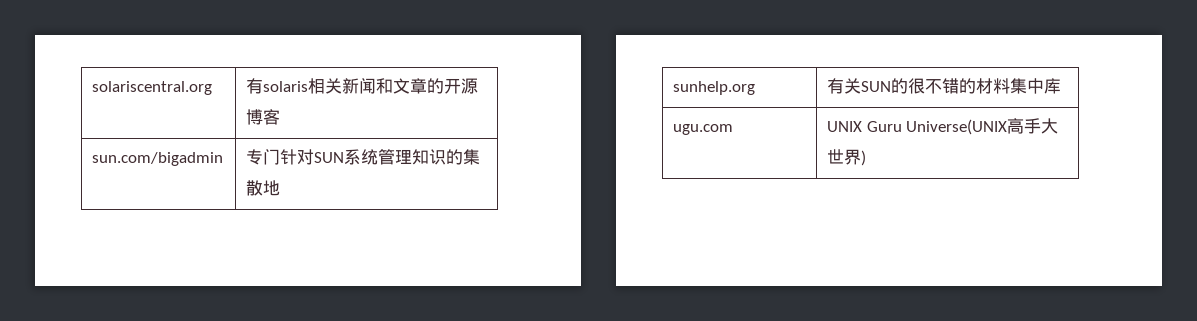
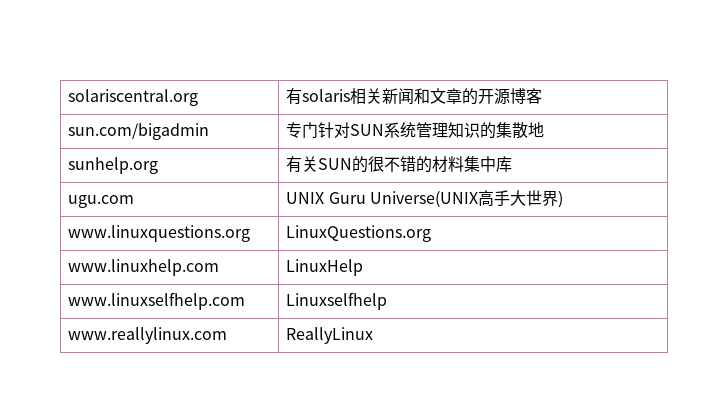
(867, 158) none -> [68,225,251,242] [286,225,432,242] [68,259,220,276] [286,259,364,276] [68,292,246,310] [286,292,388,310] [68,327,228,344] [286,327,374,344] // www.linuxquestions.org | LinuxQuestions.org // www.linuxhelp.com | LinuxHelp // www.linuxselfhelp.com | Linuxselfhelp // www.reallylinux.com | ReallyLinux

